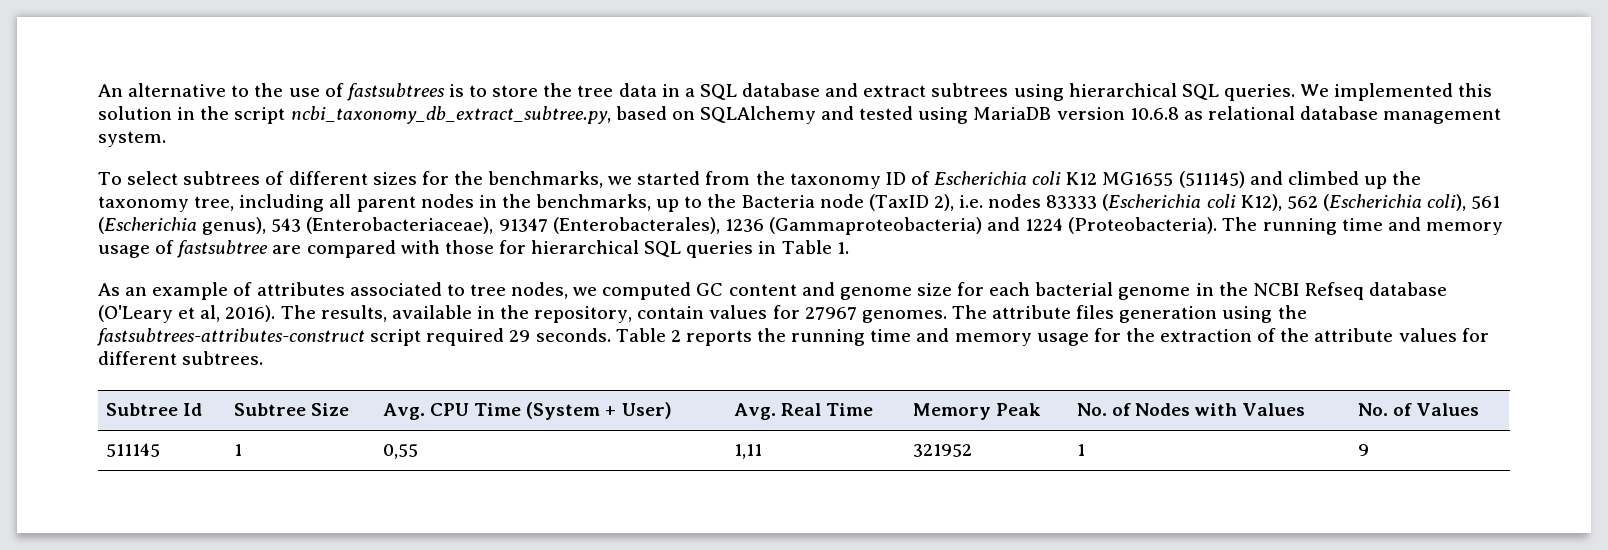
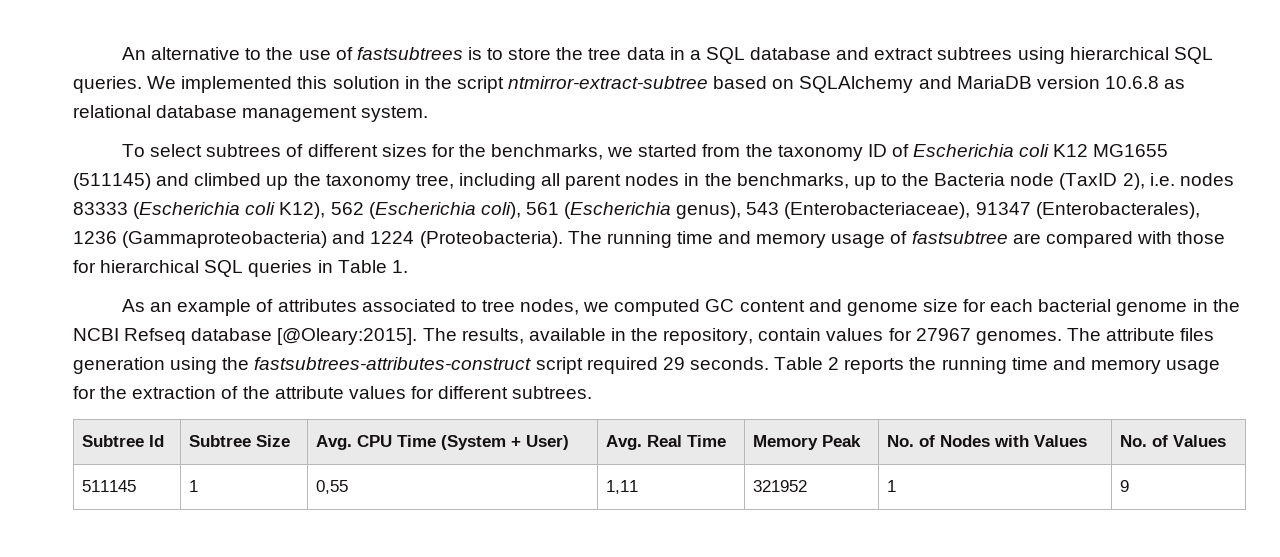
[290,106,611,124] ncbi_taxonomy_db_extract_subtree.py, -> [508,76,709,89] ntmirror-extract-subtree
[859,106,969,124] tested using -> (952, 82) none
[98,305,276,323] (O'Leary et al, 2016). -> [277,328,418,345] [@Oleary:2015].

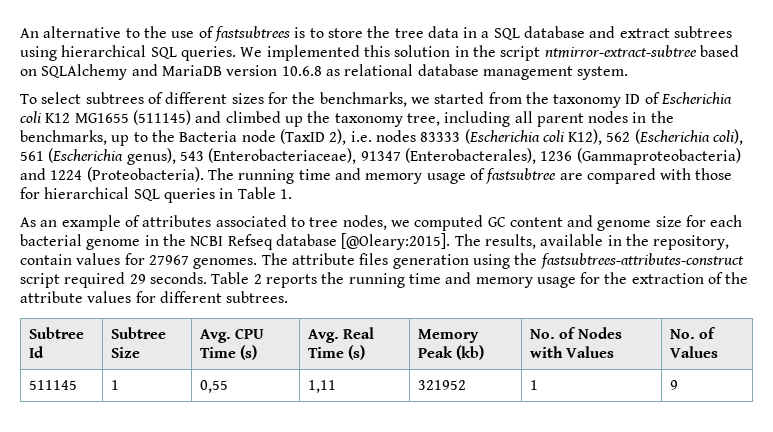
[441,435,570,450] (System + User) -> [239,345,257,360] (s)
(727, 441) none -> [347,345,365,360] (s)
(862, 441) none -> [455,345,484,360] (kb)

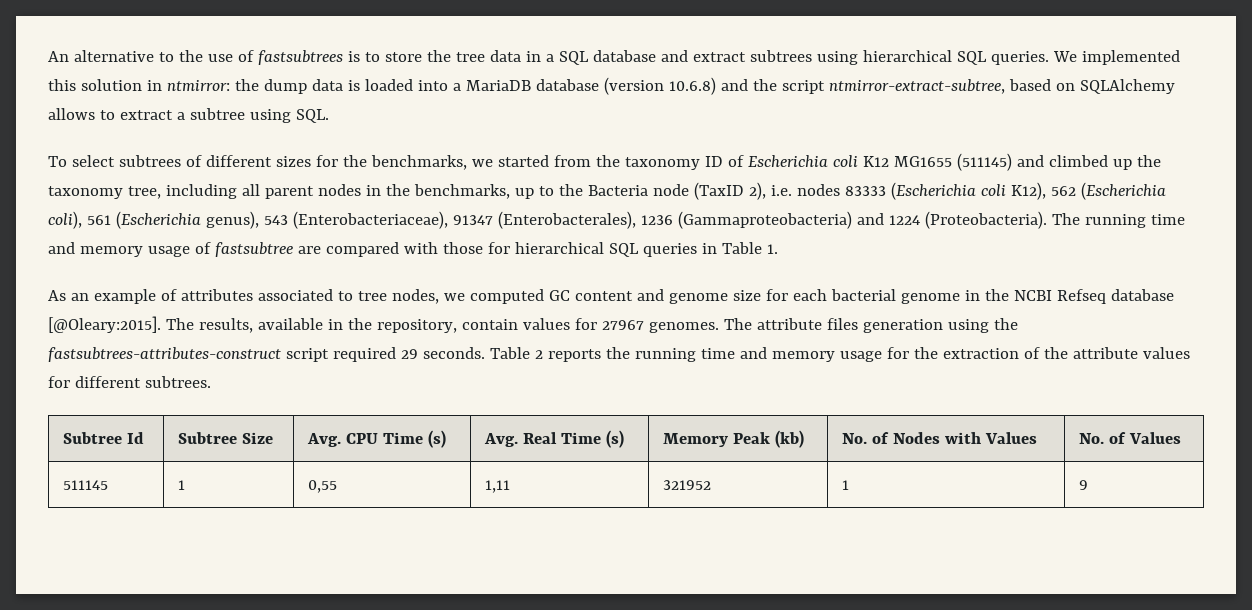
(469, 51) none -> [166,77,748,95] ntmirror: the dump data is loaded into a MariaDB database (version 10.6.8) and
[544,45,697,58] ntmirror-extract-subtree -> [828,79,1005,94] ntmirror-extract-subtree,
[131,64,629,80] and MariaDB version 10.6.8 as relational database management system. -> [48,108,329,123] allows to extract a subtree using SQL.

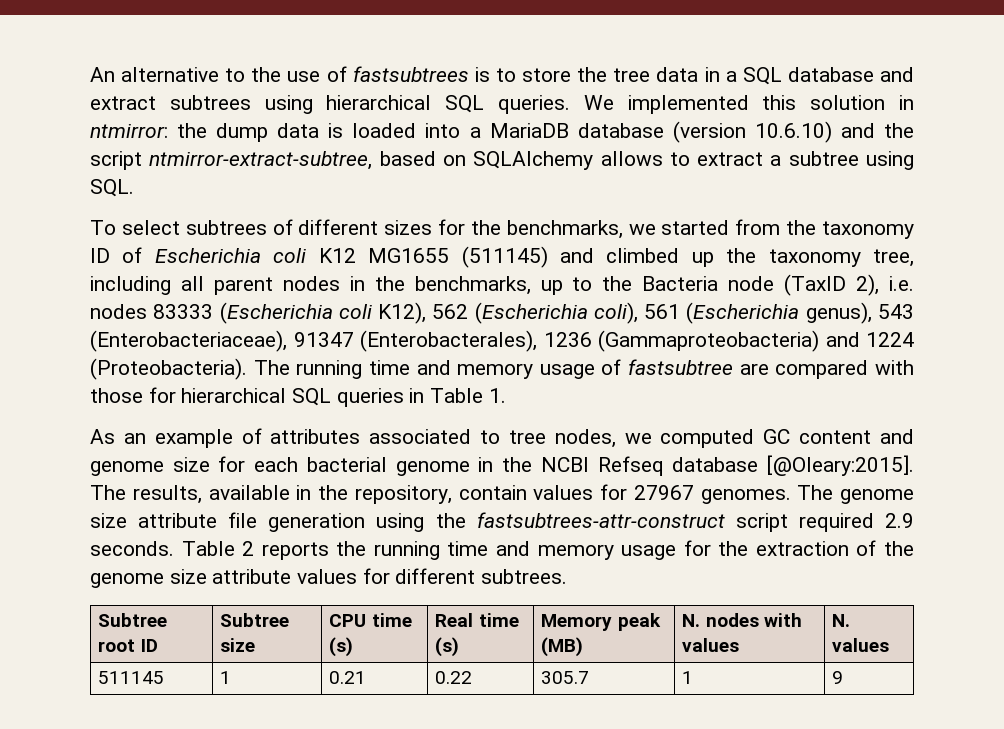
[668,77,716,95] 10.6.8) -> [754,121,832,143] 10.6.10)
[756,318,858,330] attribute files -> [840,489,914,504] [90,512,258,528] genome size attribute file
[48,347,281,362] fastsubtrees-attributes-construct -> [476,512,725,528] fastsubtrees-attr-construct
[400,349,418,359] 29 -> [884,513,914,528] 2.9
(1068, 353) none -> [90,569,207,588] genome size
[126,432,144,444] [177,432,273,444] [306,430,446,448] [483,430,624,448] [662,430,804,448] [841,432,1037,444] [1078,432,1181,444] Id | Subtree Size | Avg. CPU Time (s) | Avg. Real Time (s) | Memory Peak (kb) | No. of Nodes with Values | No. of Values -> [98,639,158,652] [220,613,290,627] [220,638,256,652] [329,613,412,627] [329,637,354,657] [435,613,519,627] [435,637,460,657] [541,613,661,631] [541,637,584,657] [682,613,802,627] [682,638,740,652] [832,614,851,627] [832,638,890,652] root ID | Subtree size | CPU time (s) | Real time (s) | Memory peak (MB) | N. nodes with values | N. values
[307,480,337,493] [484,480,510,493] [662,480,711,490] 0,55 | 1,11 | 321952 -> [329,671,367,684] [435,671,473,684] [541,671,590,684] 0.21 | 0.22 | 305.7

